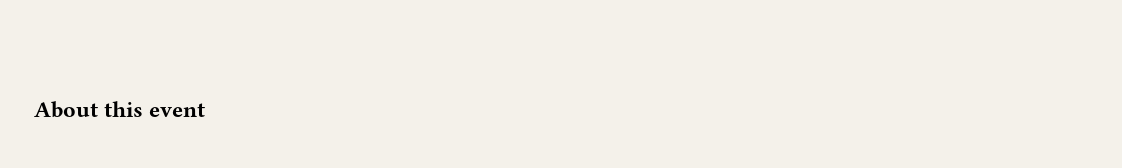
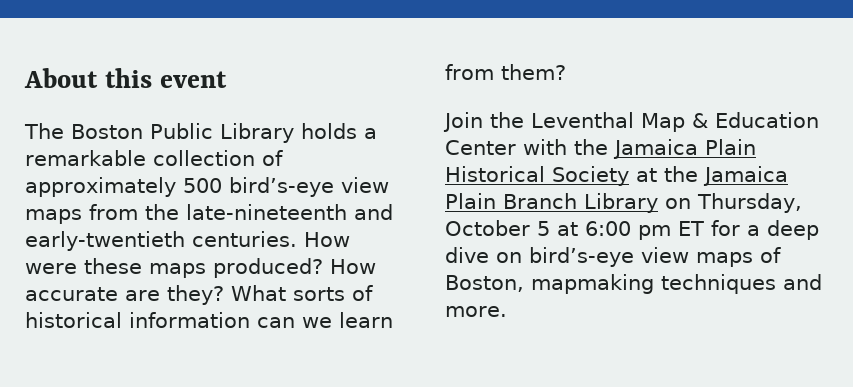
(206, 110) none -> [24,123,377,143] [25,150,283,166] [25,177,389,197] [25,204,393,224] [25,231,350,251] [25,258,376,278] [25,285,373,305] [25,312,393,328] [445,64,566,80] [443,112,819,132] [445,139,756,159] [445,166,788,186] [445,193,802,213] [445,220,819,240] [445,247,781,267] [445,274,822,294] [445,306,507,317] // The Boston Public Library holds a remarkable collection of approximately 500 bird’s-eye view maps from the late-nineteenth and early-twentieth centuries. How were these maps produced? How accurate are they? What sorts of historical information can we learn from them? // Join the Leventhal Map & Education Center with the Jamaica Plain Historical Society at the Jamaica Plain Branch Library on Thursday, October 5 at 6:00 pm ET for a deep dive on bird’s-eye view maps of Boston, mapmaking techniques and more.

